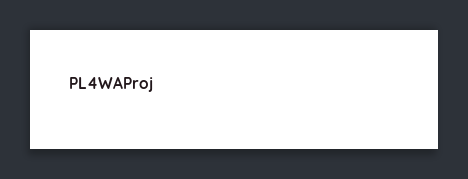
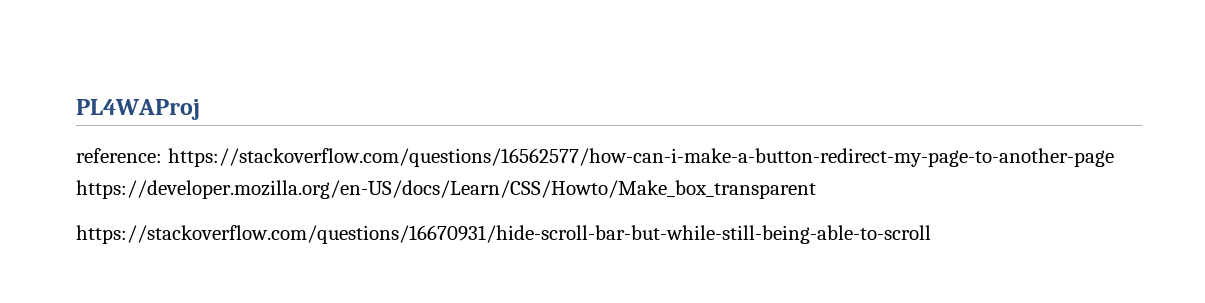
(153, 84) none -> [76,148,1114,167] [76,180,816,199] [76,225,931,244] // reference: https://stackoverflow.com/questions/16562577/how-can-i-make-a-button-redirect-my-page-to-another-page https://developer.mozilla.org/en-US/docs/Learn/CSS/Howto/Make_box_transparent // https://stackoverflow.com/questions/16670931/hide-scroll-bar-but-while-still-being-able-to-scroll

